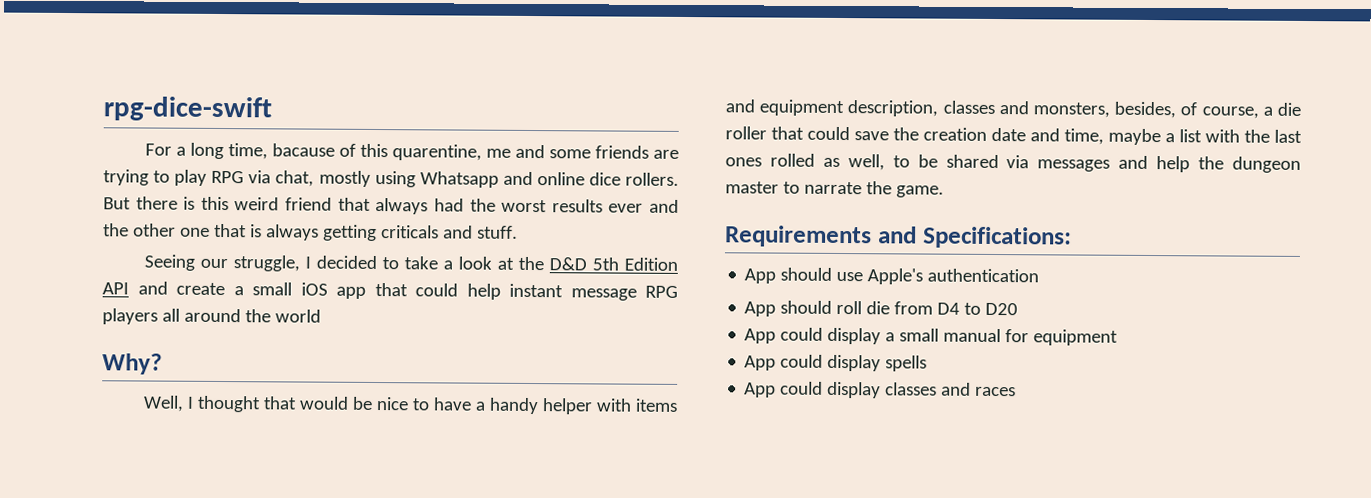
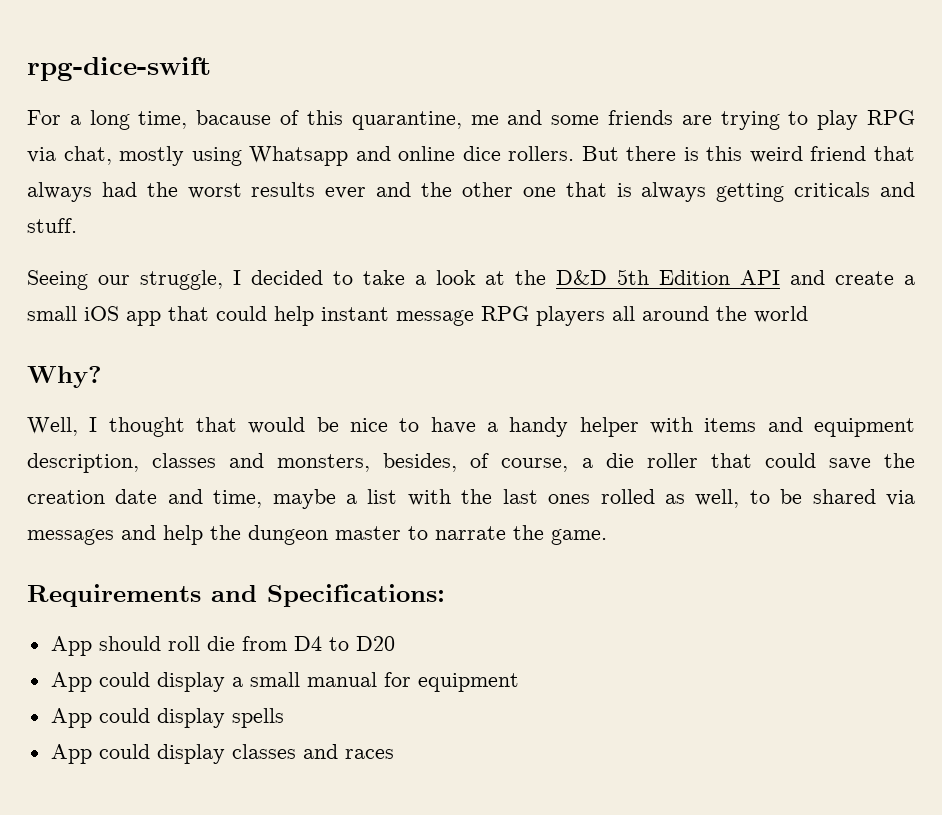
[391,144,482,161] quarentine, -> [351,111,462,130] quarantine,
[744,267,1040,285] // App should use Apple's authentication -> (445, 595) none

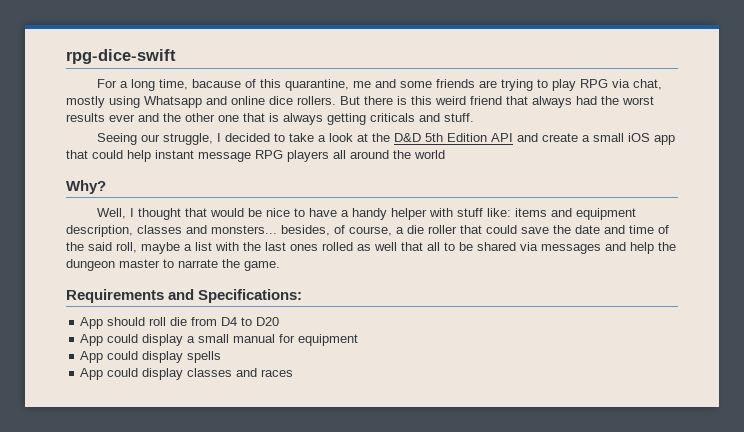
(693, 425) none -> [457,208,512,217] stuff like:
[277,454,371,472] monsters, -> [211,225,277,234] monsters...
[27,490,105,504] creation -> (571, 229) none
[213,490,263,508] time, -> [629,225,669,234] [66,242,137,253] time of the said roll,
[695,489,740,508] well, -> [374,242,440,251] well that all

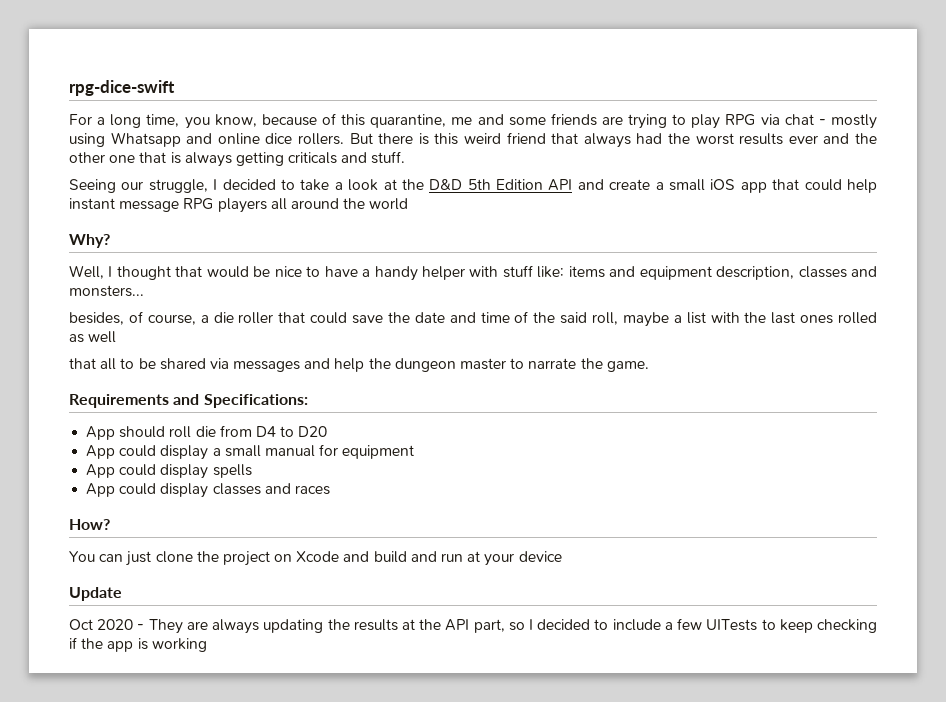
[192,79,242,88] bacause -> [184,114,317,129] you know, because
[633,79,663,90] chat, -> [784,114,826,125] chat -
(277, 229) none -> (144, 291) //
(397, 246) none -> (117, 337) //
(294, 373) none -> [69,519,110,530] [69,551,562,566] [69,587,122,601] [69,618,878,634] [69,637,207,652] // How? // You can just clone the project on Xcode and build and run at your device // Update // Oct 2020 - They are always updating the results at the API part, so I decided to include a few UITests to keep checking if the app is working

